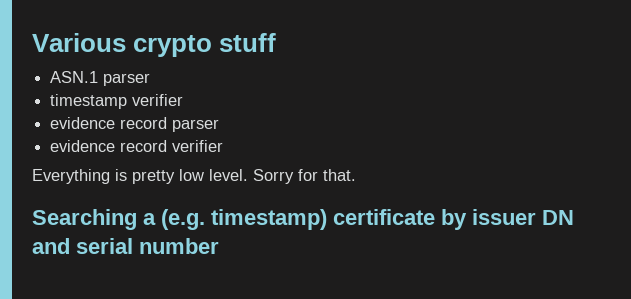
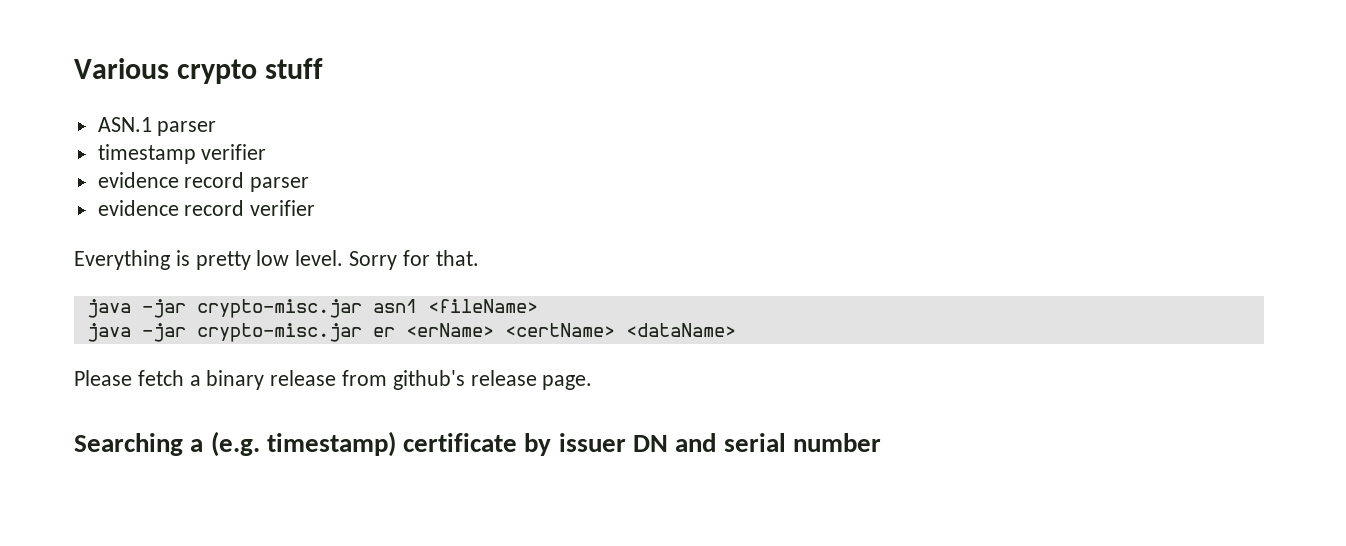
(356, 175) none -> [86,299,538,318] [86,323,736,342] [74,370,593,390] // java -jar crypto-misc.jar asn1 <fileName> // java -jar crypto-misc.jar er <erName> <certName> <dataName> // Please fetch a binary release from github's release page.

